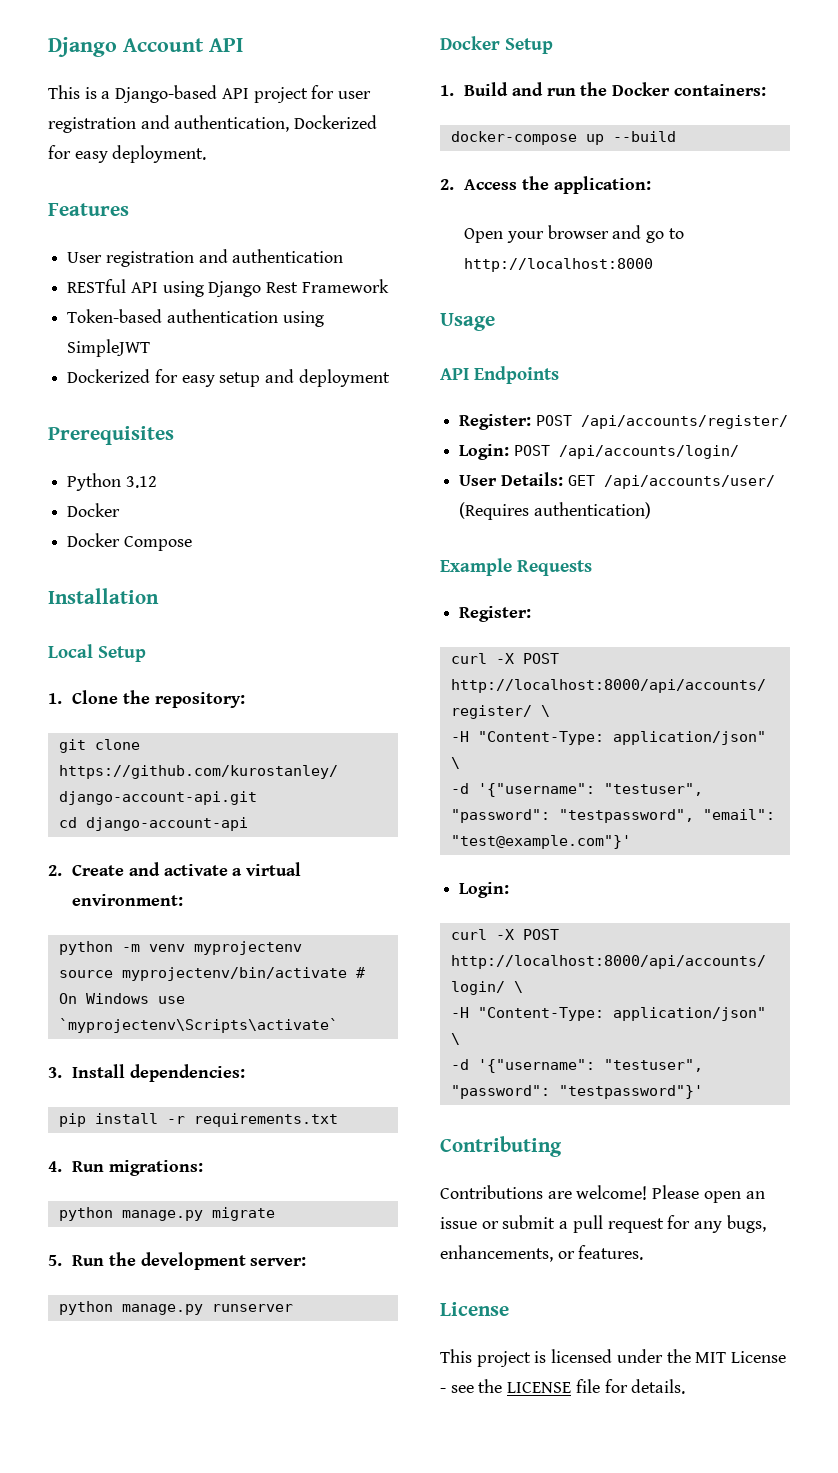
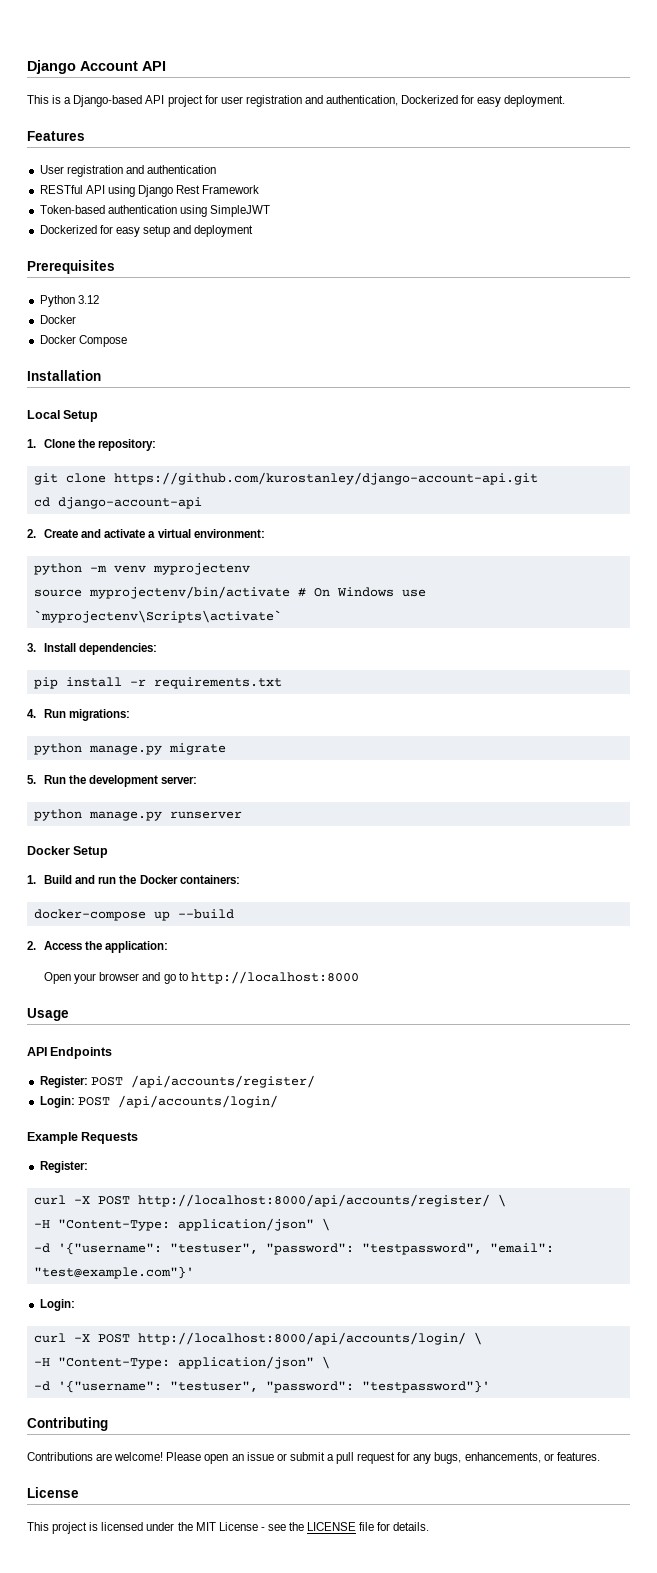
[459,472,775,489] [459,502,651,520] // User Details: GET /api/accounts/user/ (Requires authentication) -> (278, 1101) none

